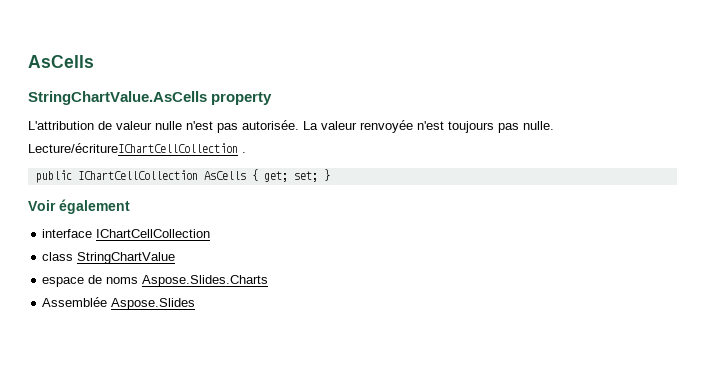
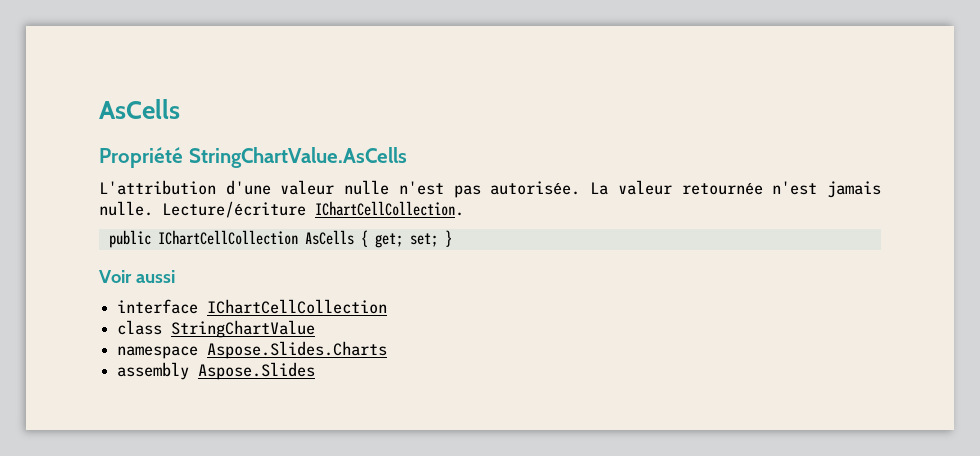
(94, 61) none -> [99,147,183,168] Propriété
[211,92,273,105] property -> (407, 157) none
[98,121,112,130] de -> [225,180,271,195] d'une
[360,120,554,133] [28,143,246,153] renvoyée n'est toujours pas nulle. Lecture/écritureIChartCellCollection . -> [681,181,882,198] [99,201,464,218] retournée n'est jamais nulle. Lecture/écriture IChartCellCollection.
[59,199,130,214] également -> [135,270,175,283] aussi
[42,275,139,287] espace de noms -> [117,346,199,359] namespace
[42,297,108,307] Assemblée -> [117,362,190,380] assembly

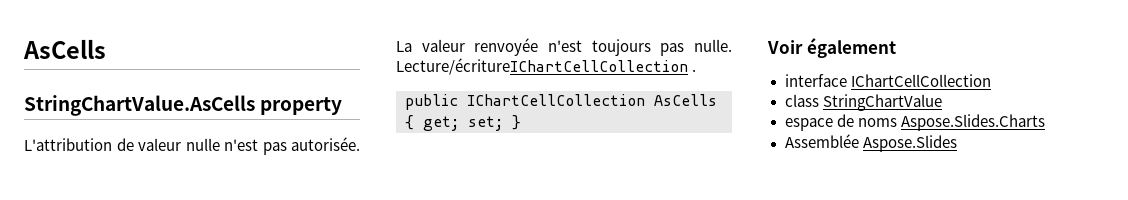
[99,147,183,168] Propriété -> (106, 49) none
(407, 157) none -> [260,97,343,115] property
[225,180,271,195] d'une -> [116,138,134,151] de
[681,181,882,198] [99,201,464,218] retournée n'est jamais nulle. Lecture/écriture IChartCellCollection. -> [474,38,732,56] [396,58,697,75] renvoyée n'est toujours pas nulle. Lecture/écritureIChartCellCollection .
[135,270,175,283] aussi -> [806,38,896,58] également
[117,346,199,359] namespace -> [784,114,897,131] espace de noms
[117,362,190,380] assembly -> [784,134,859,148] Assemblée

